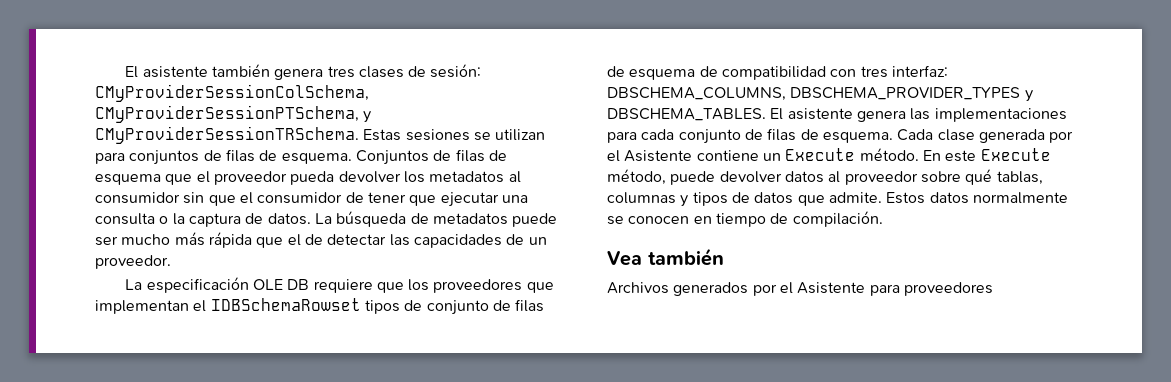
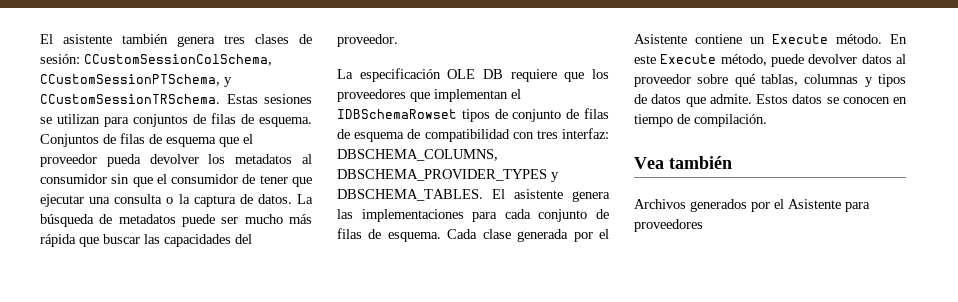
[95,84,369,102] [95,105,372,123] [95,126,359,144] CMyProviderSessionColSchema, CMyProviderSessionPTSchema, y CMyProviderSessionTRSchema. -> [84,54,272,66] [40,74,232,87] [40,94,220,104] CCustomSessionColSchema, CCustomSessionPTSchema, y CCustomSessionTRSchema.
[287,234,547,248] el de detectar las capacidades de un -> [103,234,252,247] buscar las capacidades del
[972,192,1068,204] normalmente -> (823, 99) none

